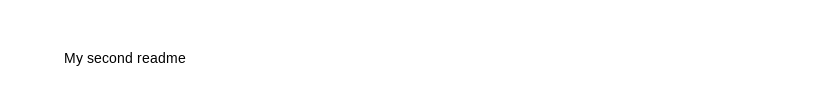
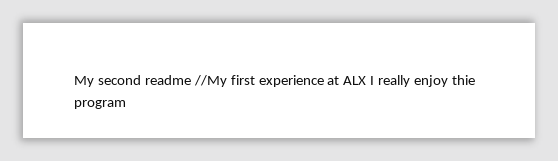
(186, 57) none -> [193,75,476,87] [74,100,126,109] //My first experience at ALX I really enjoy thie program

